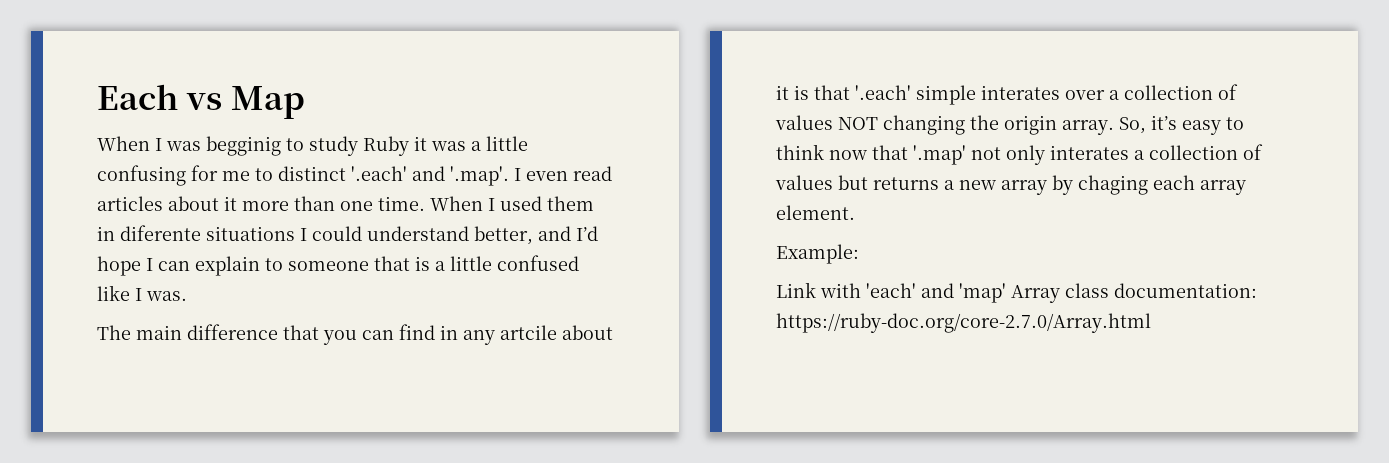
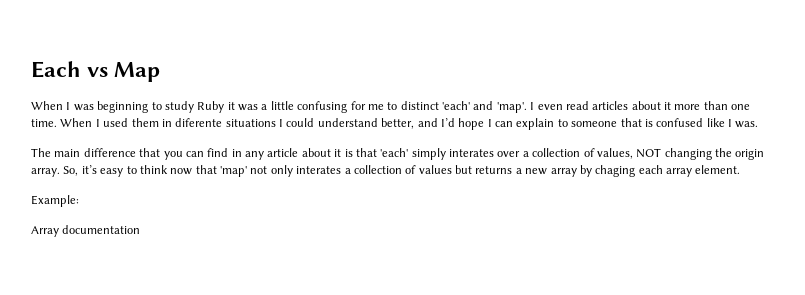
[206,136,281,156] begginig -> [97,101,149,113] beginning
[351,166,509,186] '.each' and '.map'. -> [442,101,527,113] 'each' and 'map'.
[435,256,492,271] a little -> (653, 123) none
[500,325,557,340] artcile -> [267,148,299,157] article
[855,85,976,105] '.each' simple -> [380,148,446,160] 'each' simply
[775,115,833,130] values -> [596,148,633,159] values,
[913,145,966,165] '.map' -> [220,166,247,177] 'map'
[776,282,1257,303] [776,313,1151,333] Link with 'each' and 'map' Array class documentation: https://ruby-doc.org/core-2.7.0/Array.html -> [31,225,141,237] Array documentation

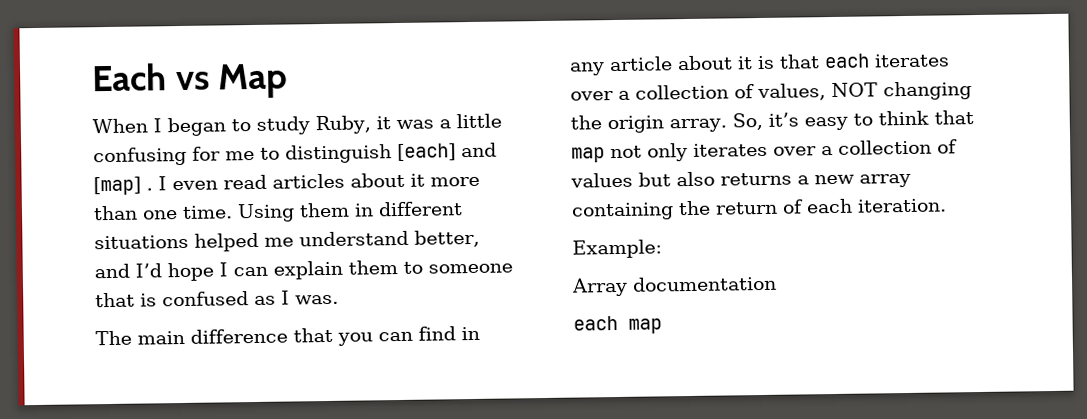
[73,101,149,113] was beginning -> [167,117,226,137] began
[197,101,225,113] Ruby -> [315,115,371,135] Ruby,
[400,101,527,113] distinct 'each' and 'map'. -> [285,142,497,164] [93,176,153,196] distinguish [each] and [map] .
[60,118,315,127] When I used them in diferente situations I could -> [237,201,463,223] [94,232,294,252] Using them in different situations helped me
(555, 124) none -> [348,260,398,275] them
[706,118,725,127] like -> [254,295,276,305] as
[380,148,494,160] 'each' simply interates -> [824,53,950,69] each iterates
[170,165,342,177] now that 'map' not only interates -> [933,110,974,125] [571,142,817,163] that map not only iterates over
(472, 169) none -> [676,171,715,187] also
[579,165,741,177] by chaging each array element. -> [571,198,947,221] containing the return of each iteration.
(141, 229) none -> [573,315,662,334] // each map

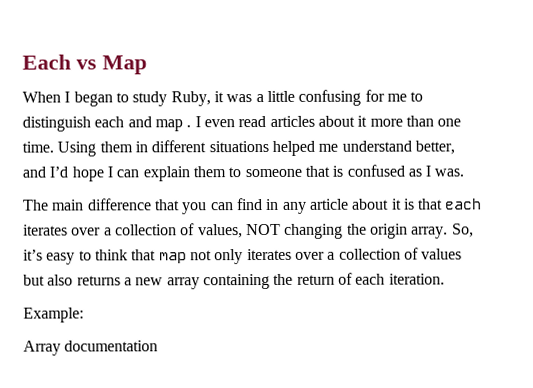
[397,142,497,162] [93,176,141,196] [each] and [map] -> [94,116,183,132] each and map
[573,315,662,334] // each map -> (159, 346) none

